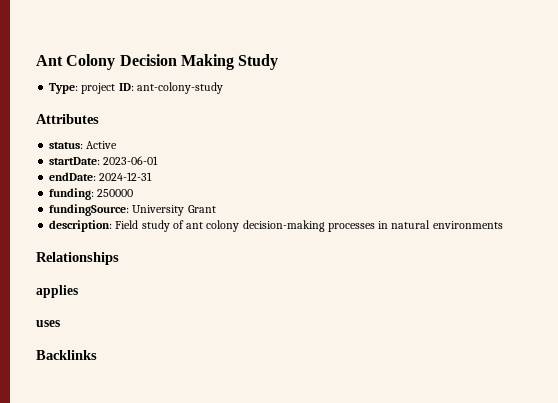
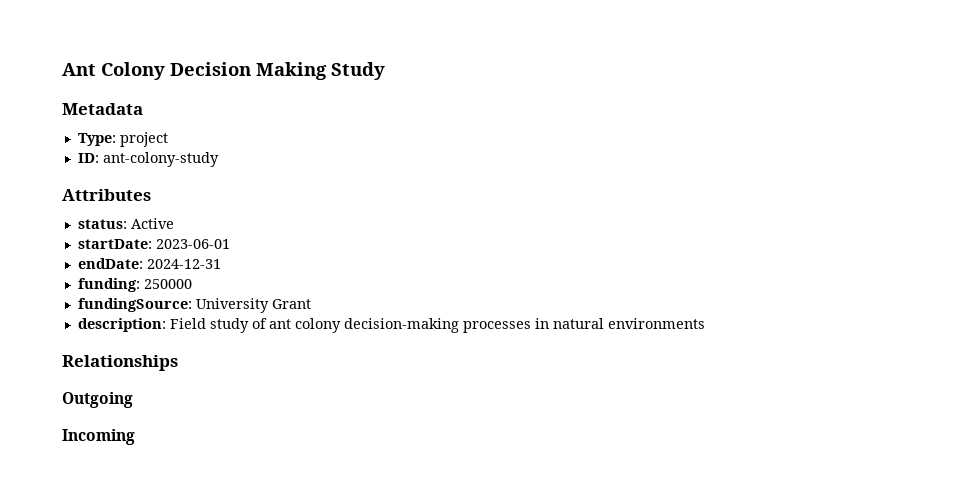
(279, 62) none -> [62,103,143,115] // Metadata
(116, 88) none -> (168, 139) //
[36,285,78,298] [36,320,60,327] [36,350,97,360] applies // uses // Backlinks -> [62,392,133,408] [62,429,135,445] Outgoing // Incoming

